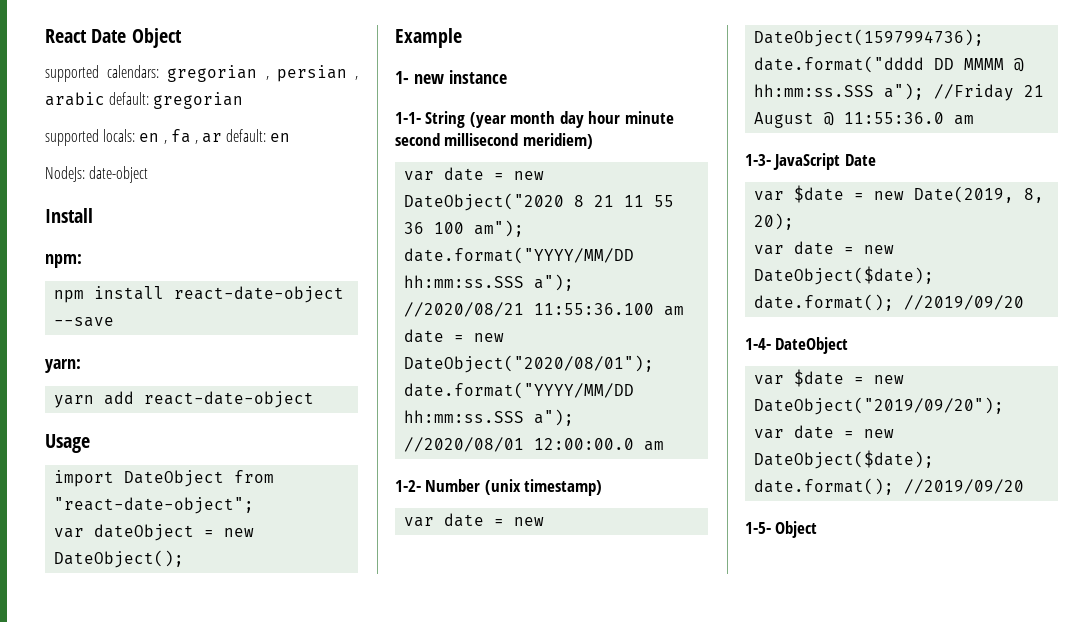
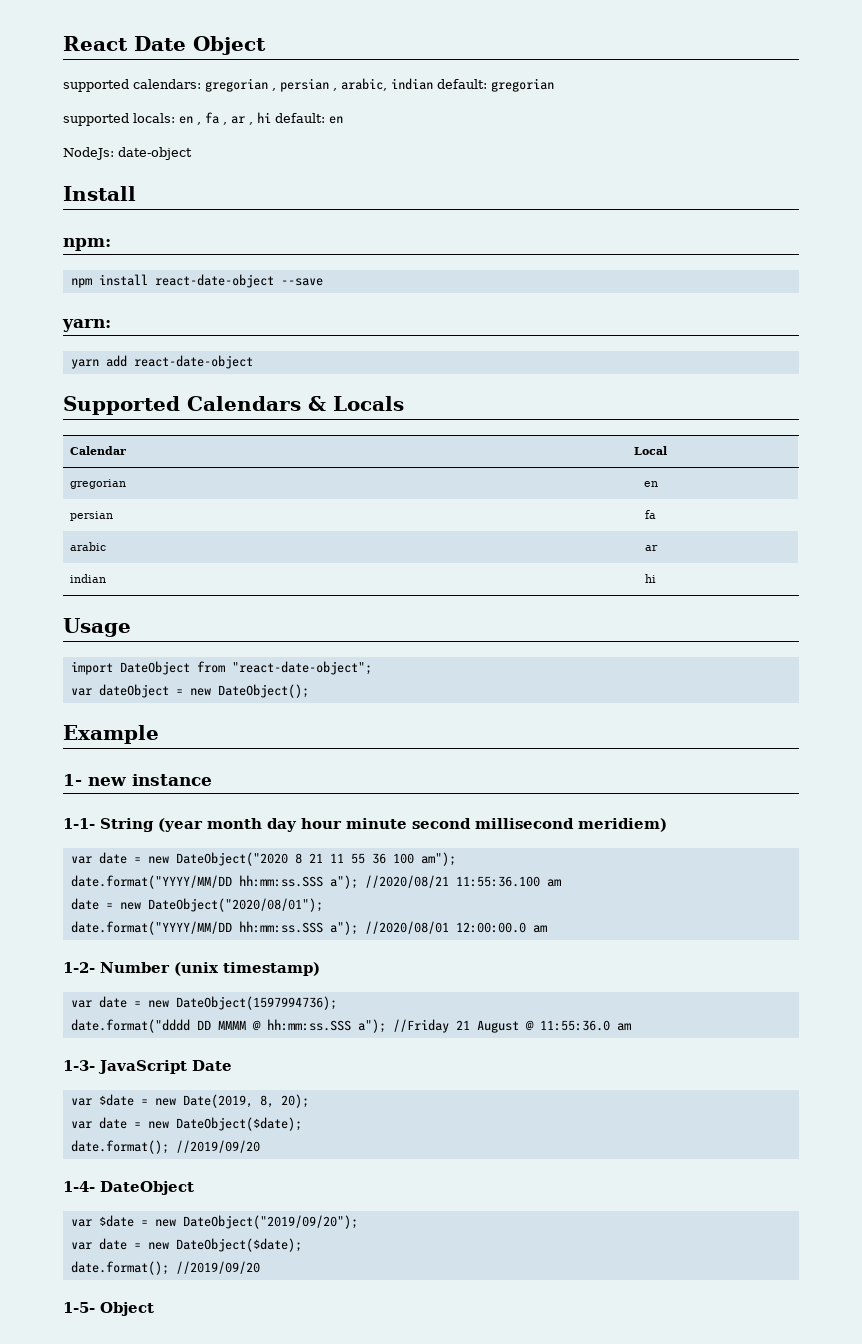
[45,92,105,106] arabic -> [341,78,433,91] arabic, indian
(223, 138) none -> [249,112,271,125] , hi
(315, 399) none -> [63,396,404,415] [69,446,126,455] [634,446,667,455] [69,479,126,489] [643,481,658,487] [69,511,113,521] [645,510,656,519] [69,542,106,551] [644,545,658,551] [69,574,106,583] [645,574,656,583] // Supported Calendars & Locals // Calendar | Local // gregorian | en // persian | fa // arabic | ar // indian | hi

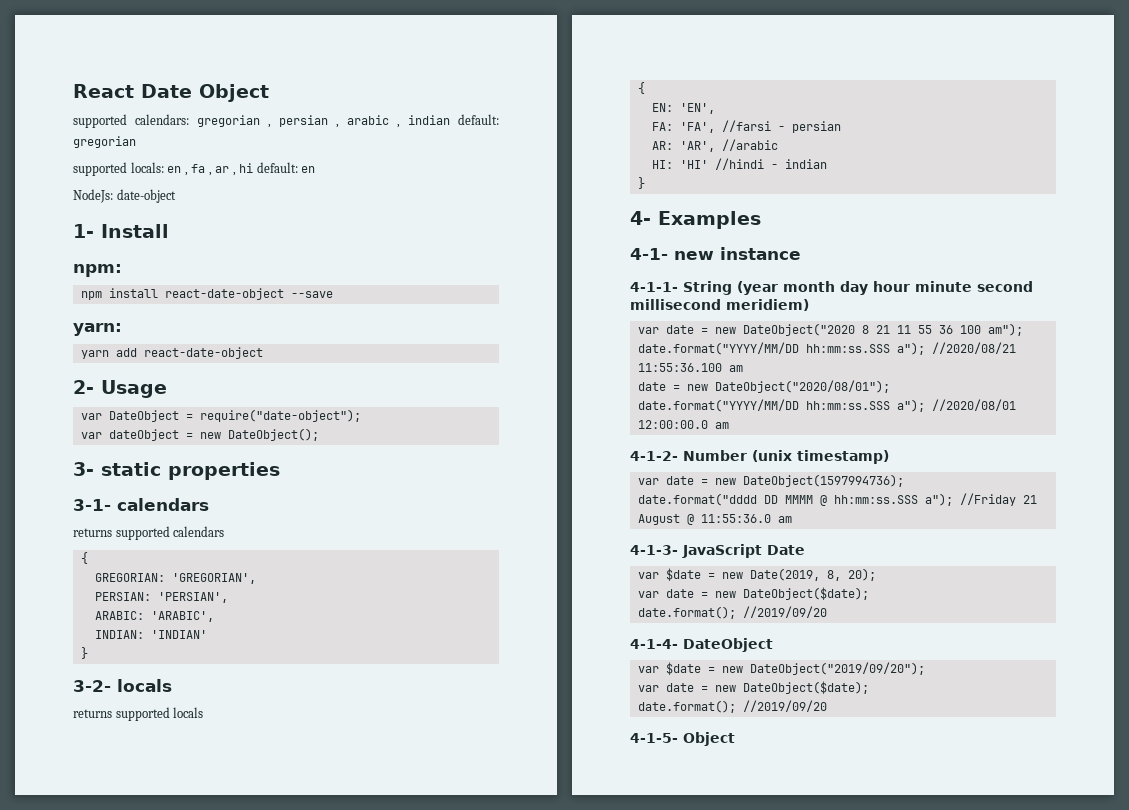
[341,78,387,91] arabic, -> [347,115,400,128] arabic ,
(192, 153) none -> [73,224,94,238] 1-
[63,396,404,415] [69,446,126,455] [634,446,667,455] [69,479,126,489] [643,481,658,487] [69,511,113,521] [645,510,656,519] [69,542,106,551] [644,545,658,551] [69,574,106,583] [645,574,656,583] [63,618,131,637] [70,661,372,675] Supported Calendars & Locals // Calendar | Local // gregorian | en // persian | fa // arabic | ar // indian | hi // Usage // import DateObject from "react-date-object"; -> [73,380,167,398] [80,409,361,422] 2- Usage // var DateObject = require("date-object");
[63,725,159,744] [63,774,82,786] Example // 1- -> [73,462,280,480] [73,498,209,511] [73,526,225,540] [80,552,88,564] [94,573,256,584] [94,592,228,603] [94,611,214,622] [94,630,207,639] [80,647,88,659] [73,679,172,692] [73,707,204,721] [637,82,645,94] [651,103,715,114] [651,120,841,133] [651,139,778,152] [651,158,827,170] [637,177,645,189] [630,211,761,229] [630,248,668,260] 3- static properties // 3-1- calendars // returns supported calendars // { // GREGORIAN: 'GREGORIAN', // PERSIAN: 'PERSIAN', // ARABIC: 'ARABIC', // INDIAN: 'INDIAN' // } // 3-2- locals // returns supported locals // { // EN: 'EN', // FA: 'FA', //farsi - persian // AR: 'AR', //arabic // HI: 'HI' //hindi - indian // } // 4- Examples // 4-1-
[63,818,95,829] 1-1- -> [630,282,678,292] 4-1-1-
[63,962,95,973] 1-2- -> [630,451,678,461] 4-1-2-
[63,1060,95,1071] 1-3- -> [630,545,678,555] 4-1-3-
[63,1181,95,1192] 1-4- -> [630,639,678,649] 4-1-4-
[63,1302,95,1313] 1-5- -> [630,733,678,743] 4-1-5-

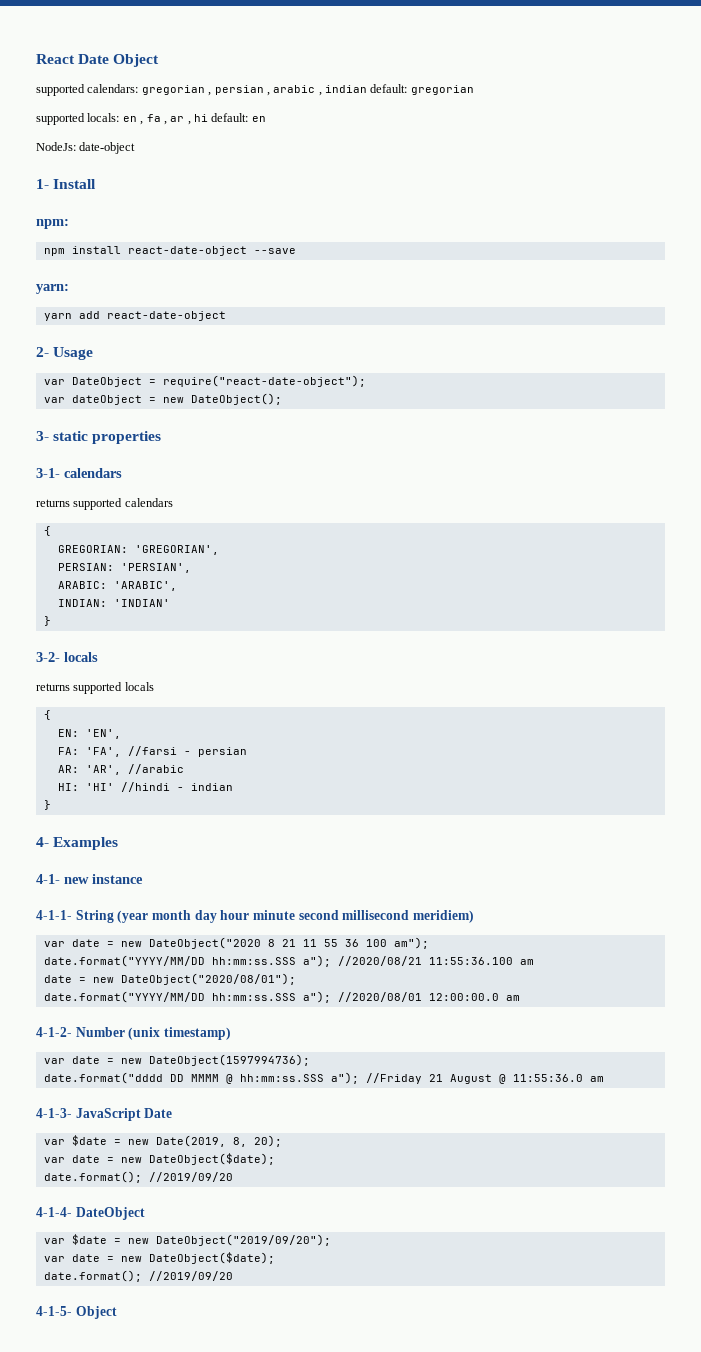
[199,409,361,422] require("date-object"); -> [162,375,366,387] require("react-date-object");

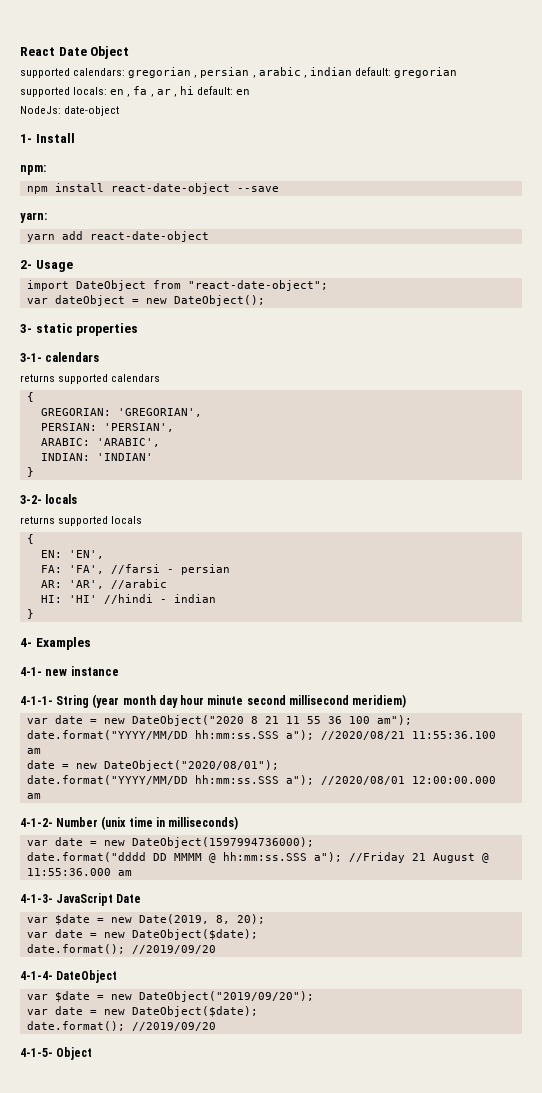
[43,375,366,387] var DateObject = require("react-date-object"); -> [26,280,328,291] import DateObject from "react-date-object";
[428,993,499,1001] 12:00:00.0 -> [411,776,496,784] 12:00:00.000
[163,1027,231,1040] [43,1054,310,1066] timestamp) // var date = new DateObject(1597994736); -> [128,816,239,830] [26,837,314,848] time in milliseconds) // var date = new DateObject(1597994736000);
[512,1074,583,1082] 11:55:36.0 -> [26,868,111,876] 11:55:36.000

